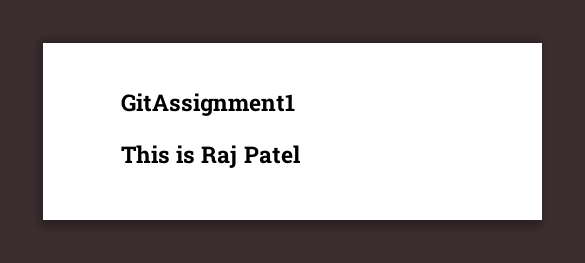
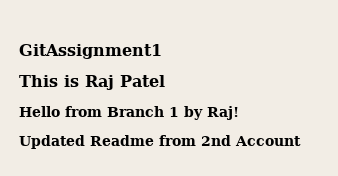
(300, 154) none -> [19,106,239,120] [19,135,301,149] // Hello from Branch 1 by Raj! // Updated Readme from 2nd Account

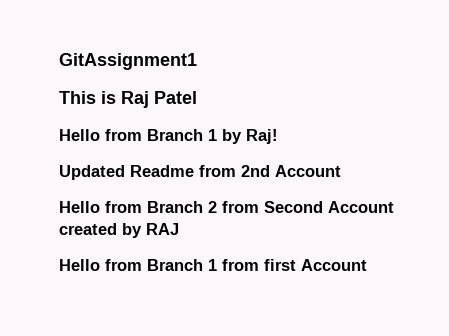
(301, 141) none -> [59,201,394,213] [59,223,179,238] [59,259,367,271] // Hello from Branch 2 from Second Account created by RAJ // Hello from Branch 1 from first Account

